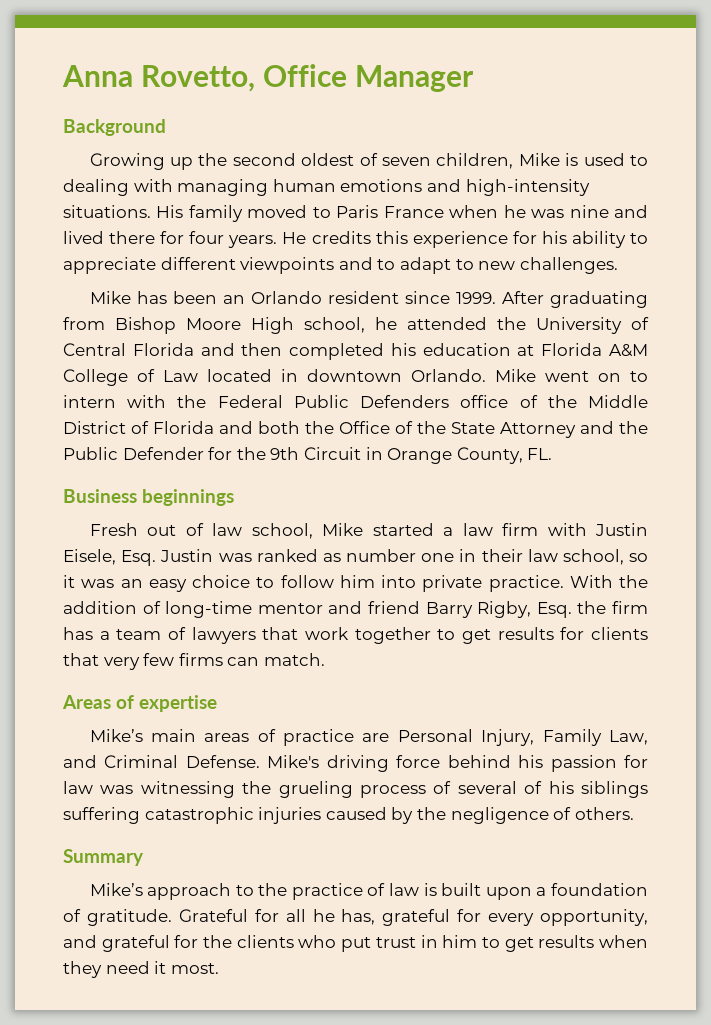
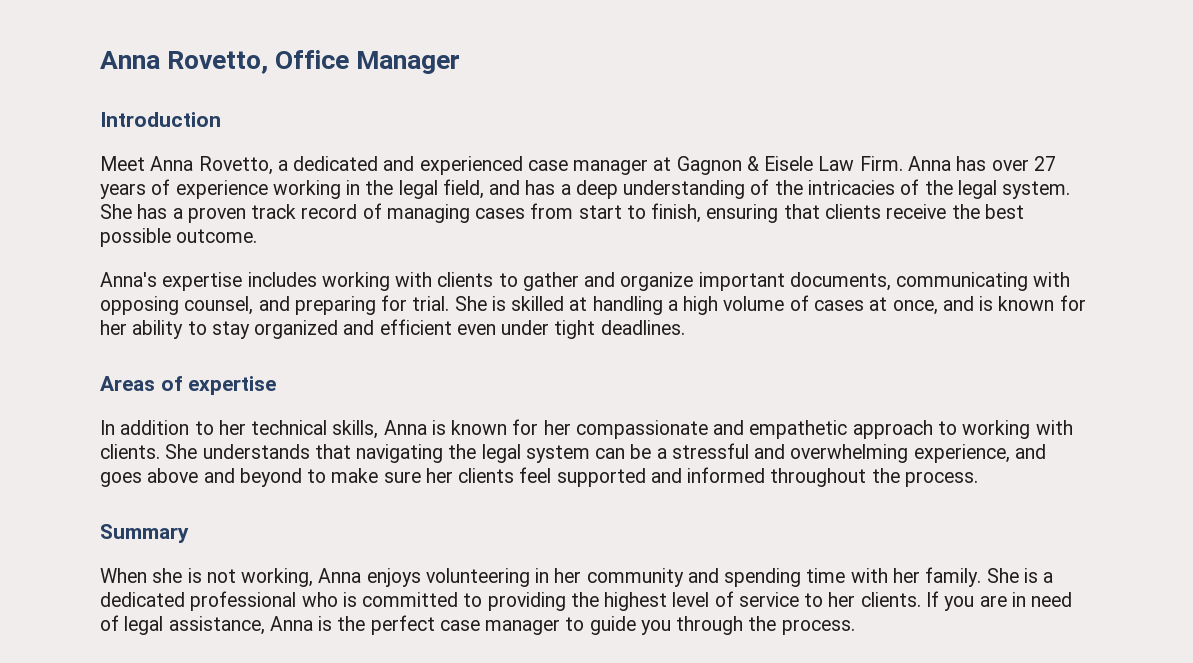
[63,119,166,136] [89,153,648,170] [63,179,590,196] [63,205,648,222] [63,231,648,248] [63,257,618,274] [89,291,648,308] [63,317,649,334] [63,343,648,360] [63,369,648,386] [63,395,648,408] [63,421,648,438] [63,447,553,464] [63,489,235,506] [89,523,649,539] [63,549,649,566] [63,575,648,592] [63,601,649,618] [63,627,649,644] [63,653,325,670] [62,695,218,712] [89,729,648,746] [63,755,648,772] [63,781,648,798] [63,807,634,824] [63,849,144,866] [89,883,648,900] [63,909,648,926] [63,935,648,952] [63,961,219,978] Background // Growing up the second oldest of seven children, Mike is used to dealing with managing human emotions and high-intensity situations. His family moved to Paris France when he was nine and lived there for four years. He credits this experience for his ability to appreciate different viewpoints and to adapt to new challenges. // Mike has been an Orlando resident since 1999. After graduating from Bishop Moore High school, he attended the University of Central Florida and then completed his education at Florida A&M College of Law located in downtown Orlando. Mike went on to intern with the Federal Public Defenders office of the Middle District of Florida and both the Office of the State Attorney and the Public Defender for the 9th Circuit in Orange County, FL. // Business beginnings // Fresh out of law school, Mike started a law firm with Justin Eisele, Esq. Justin was ranked as number one in their law school, so it was an easy choice to follow him into private practice. With the addition of long-time mentor and friend Barry Rigby, Esq. the firm has a team of lawyers that work together to get results for clients that very few firms can match. // Areas of expertise // Mike’s main areas of practice are Personal Injury, Family Law, and Criminal Defense. Mike's driving force behind his passion for law was witnessing the grueling process of several of his siblings suffering catastrophic injuries caused by the negligence of others. // Summary // Mike’s approach to the practice of law is built upon a foundation of gratitude. Grateful for all he has, grateful for every opportunity, and grateful for the clients who put trust in him to get results when they need it most. -> [100,112,221,127] [100,156,1056,175] [100,179,1071,199] [100,203,1024,223] [100,228,258,247] [100,272,1071,291] [100,295,1086,315] [100,319,685,339] [100,376,277,395] [100,419,1073,439] [100,443,1046,463] [100,467,978,487] [100,524,189,543] [100,567,1054,587] [100,591,1073,611] [100,615,855,635] Introduction // Meet Anna Rovetto, a dedicated and experienced case manager at Gagnon & Eisele Law Firm. Anna has over 27 years of experience working in the legal field, and has a deep understanding of the intricacies of the legal system. She has a proven track record of managing cases from start to finish, ensuring that clients receive the best possible outcome. // Anna's expertise includes working with clients to gather and organize important documents, communicating with opposing counsel, and preparing for trial. She is skilled at handling a high volume of cases at once, and is known for her ability to stay organized and efficient even under tight deadlines. // Areas of expertise // In addition to her technical skills, Anna is known for her compassionate and empathetic approach to working with clients. She understands that navigating the legal system can be a stressful and overwhelming experience, and goes above and beyond to make sure her clients feel supported and informed throughout the process. // Summary // When she is not working, Anna enjoys volunteering in her community and spending time with her family. She is a dedicated professional who is committed to providing the highest level of service to her clients. If you are in need of legal assistance, Anna is the perfect case manager to guide you through the process.

